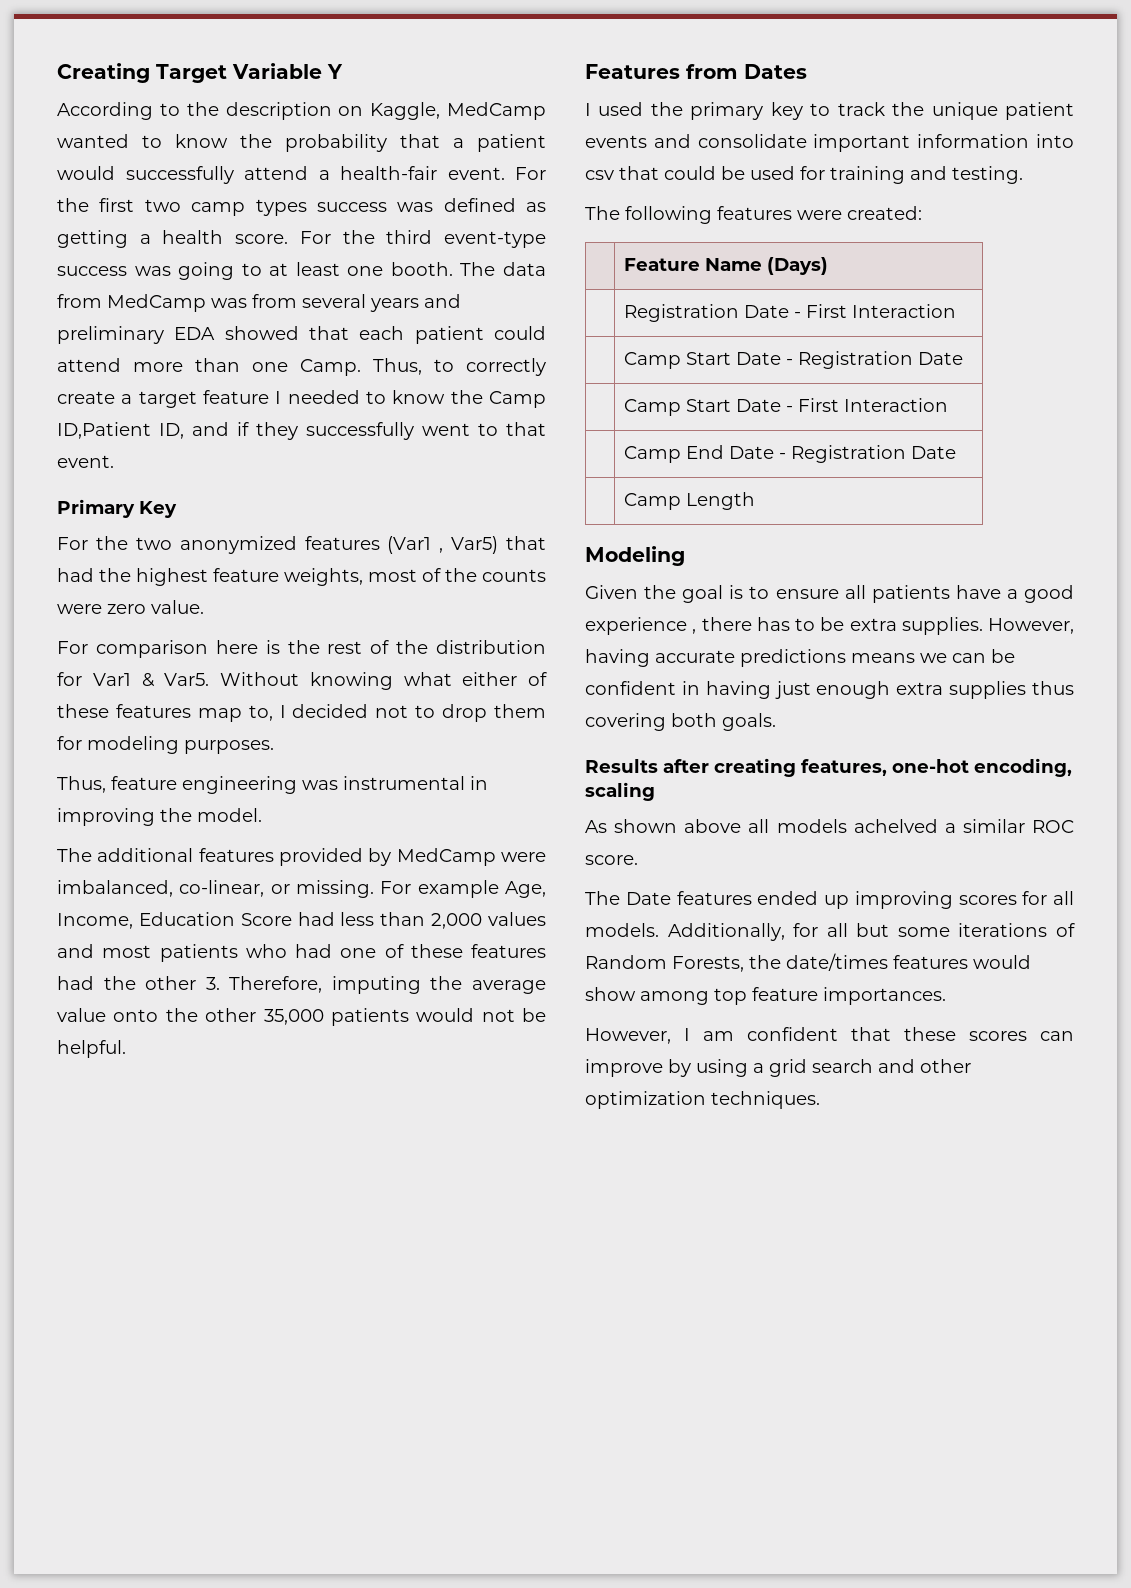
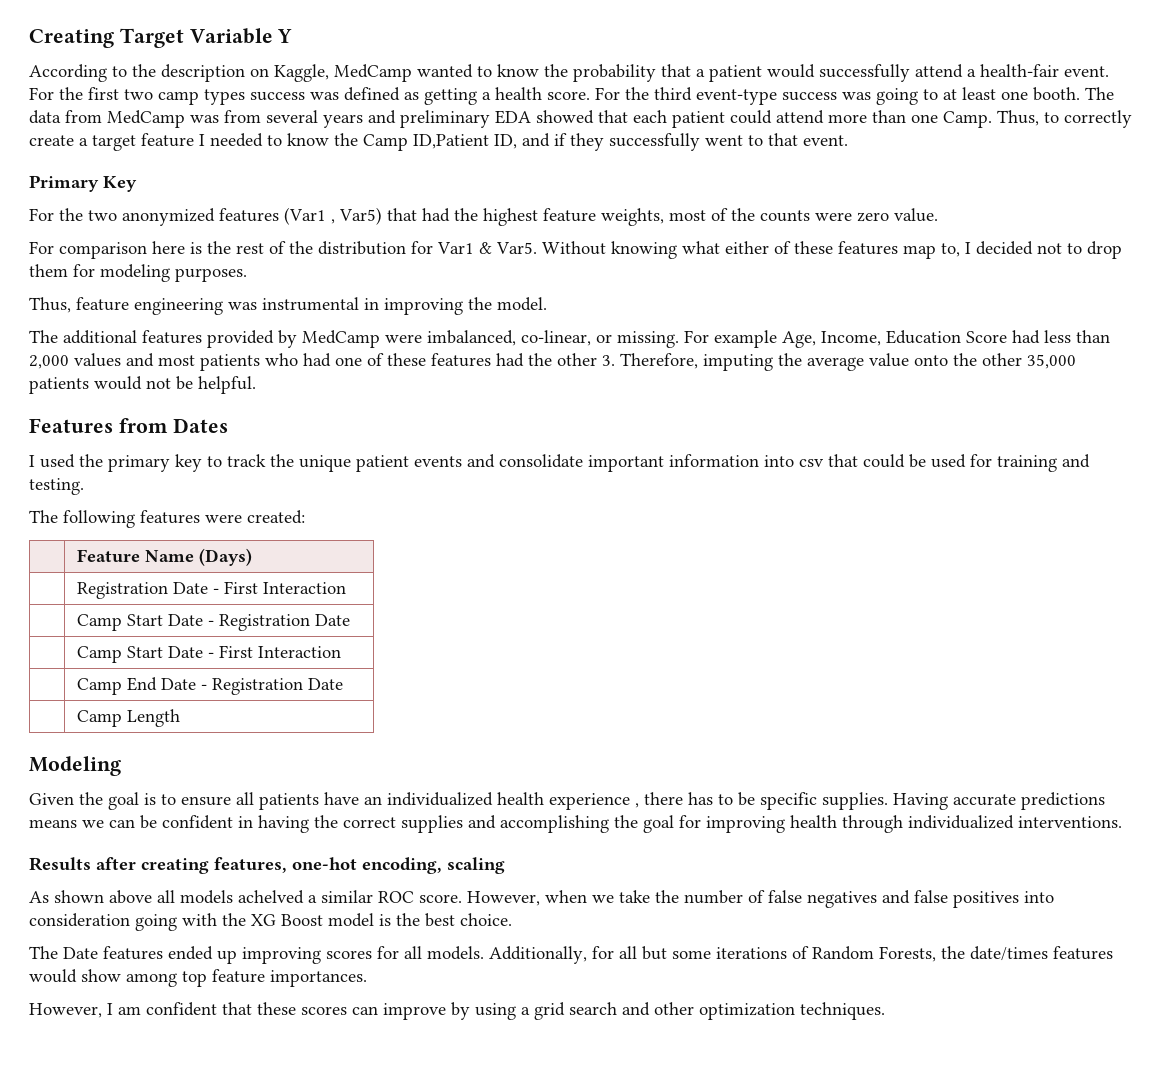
[1006,585,1074,603] a good -> [364,792,544,806] an individualized health
[849,617,1074,635] [585,649,650,667] extra supplies. However, having -> [760,792,948,810] specific supplies. Having
[774,681,1074,699] [585,713,776,731] just enough extra supplies thus covering both goals. -> [314,815,1122,833] the correct supplies and accomplishing the goal for improving health through individualized interventions.
(638, 860) none -> [467,890,1054,908] [29,913,512,931] However, when we take the number of false negatives and false positives into consideration going with the XG Boost model is the best choice.

